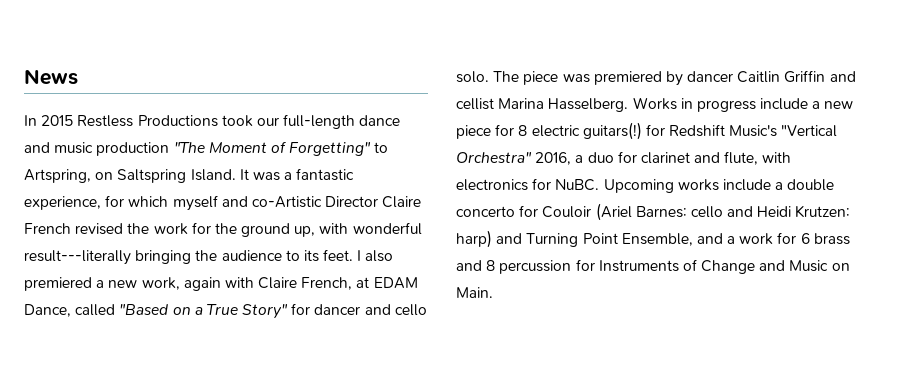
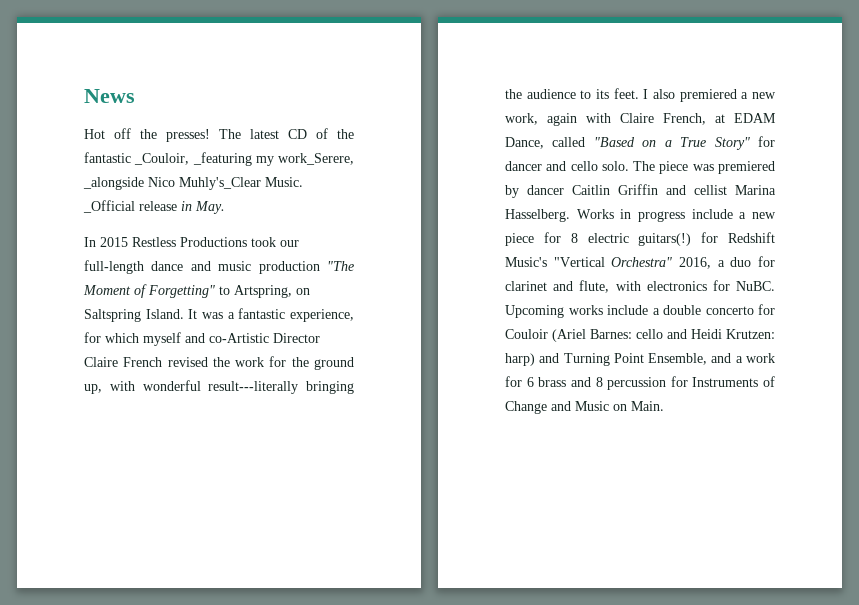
(78, 77) none -> [84,128,354,142] [84,152,354,166] [83,177,303,190] [83,200,225,214] // Hot off the presses! The latest CD of the fantastic _Couloir, _featuring my work_Serere, _alongside Nico Muhly's_Clear Music. _Official release in May.

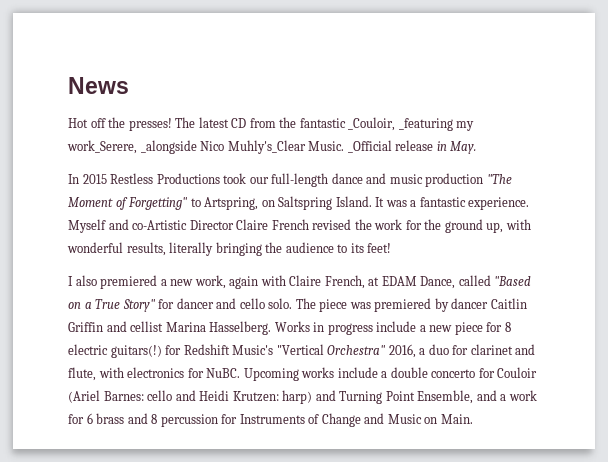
[316,128,328,139] of -> [249,118,276,128] from
[290,309,354,322] [84,332,181,346] experience, for which myself -> [468,197,530,210] [68,219,106,233] experience. Myself
[208,381,299,394] result---literally -> [126,242,214,256] results, literally
[613,88,639,99] feet. -> [367,243,392,253] feet! //

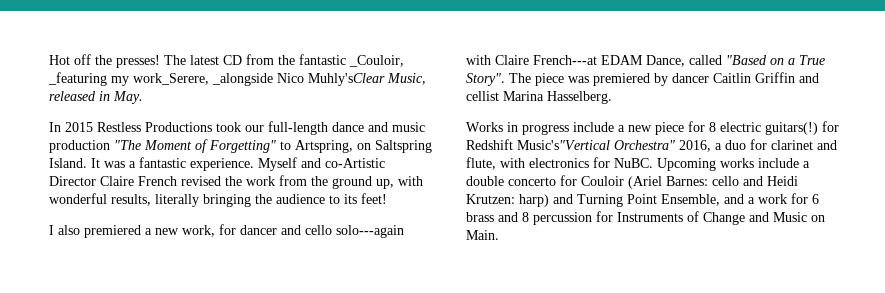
[68,77,129,94] News // -> (49, 60) none
[227,140,434,154] Muhly's_Clear Music. _Official release -> [308,73,426,86] [49,91,96,101] Muhly'sClear Music, released
[405,220,422,230] for -> [279,175,307,186] from
[229,275,380,289] again with Claire French, at -> [219,224,404,238] [466,55,597,65] for dancer and cello solo---again with Claire French---at
[122,298,293,312] Story" for dancer and cello solo. -> [466,73,505,86] Story".
(272, 328) none -> (612, 97) //
[232,344,324,355] Music's "Vertical -> [517,140,610,150] Music's"Vertical

